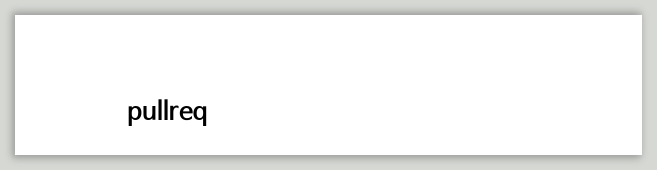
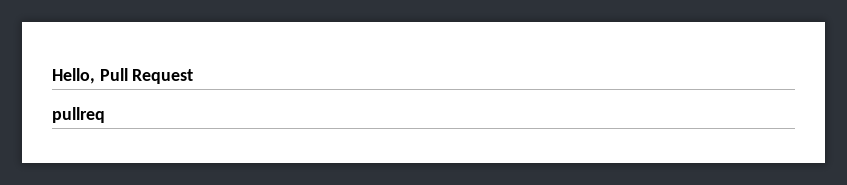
(127, 112) none -> [52,68,194,84] Hello, Pull Request //

